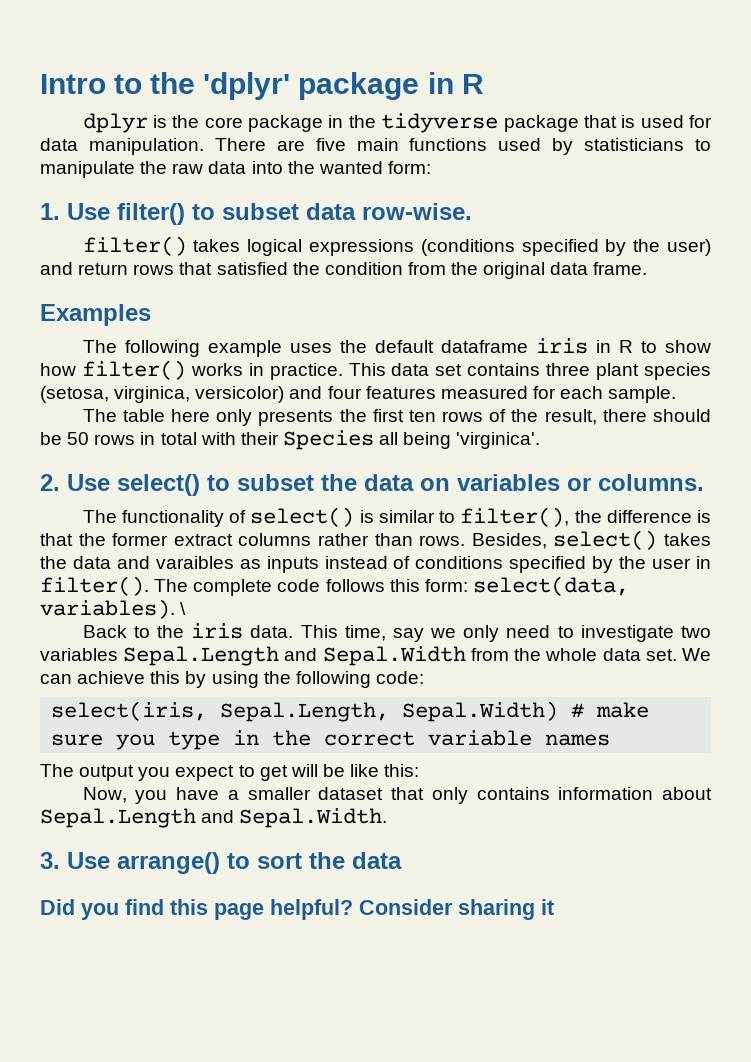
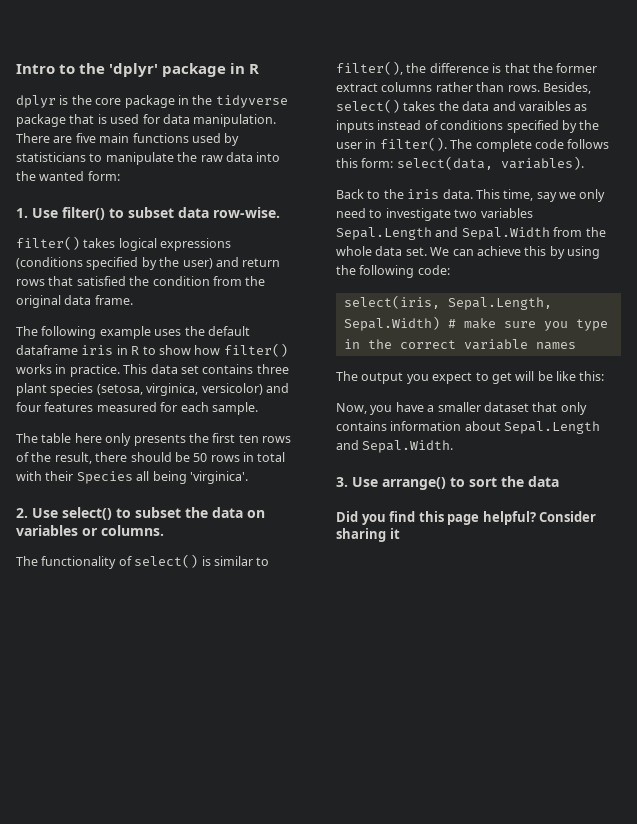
[40,304,151,326] // Examples -> (133, 300) none
[180,602,187,615] \ -> (584, 163) none

